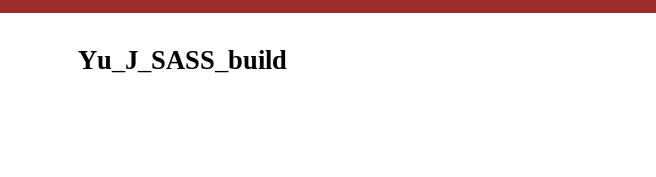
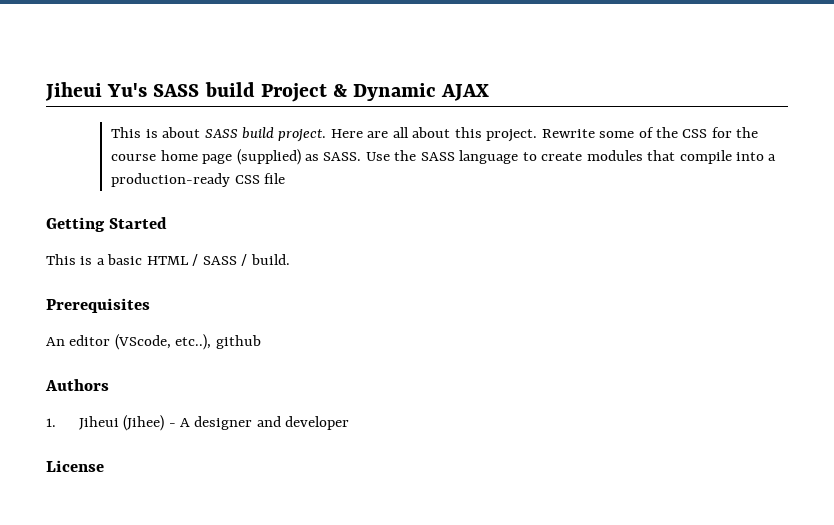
[78,50,287,73] Yu_J_SASS_build -> [45,82,490,102] [111,127,759,142] [111,149,777,165] [111,173,286,187] [46,217,167,232] [46,254,290,266] [46,298,150,313] [46,334,261,350] [45,379,109,391] [46,415,350,431] [46,460,104,472] Jiheui Yu's SASS build Project & Dynamic AJAX // This is about SASS build project. Here are all about this project. Rewrite some of the CSS for the course home page (supplied) as SASS. Use the SASS language to create modules that compile into a production-ready CSS file // Getting Started // This is a basic HTML / SASS / build. // Prerequisites // An editor (VScode, etc..), github // Authors // 1. Jiheui (Jihee) - A designer and developer // License

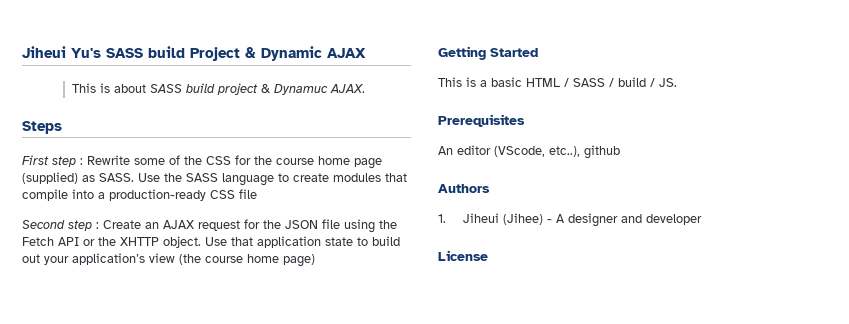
[278,127,538,142] project. Here are all about this project. -> [216,83,365,95] [22,121,62,134] [22,155,83,167] project & Dynamuc AJAX. // Steps // First step :
(286, 178) none -> [22,219,397,233] [22,236,400,248] [22,253,315,267] // Second step : Create an AJAX request for the JSON file using the Fetch API or the XHTTP object. Use that application state to build out your application’s view (the course home page)
[250,254,290,265] build. -> [618,77,677,87] build / JS.

